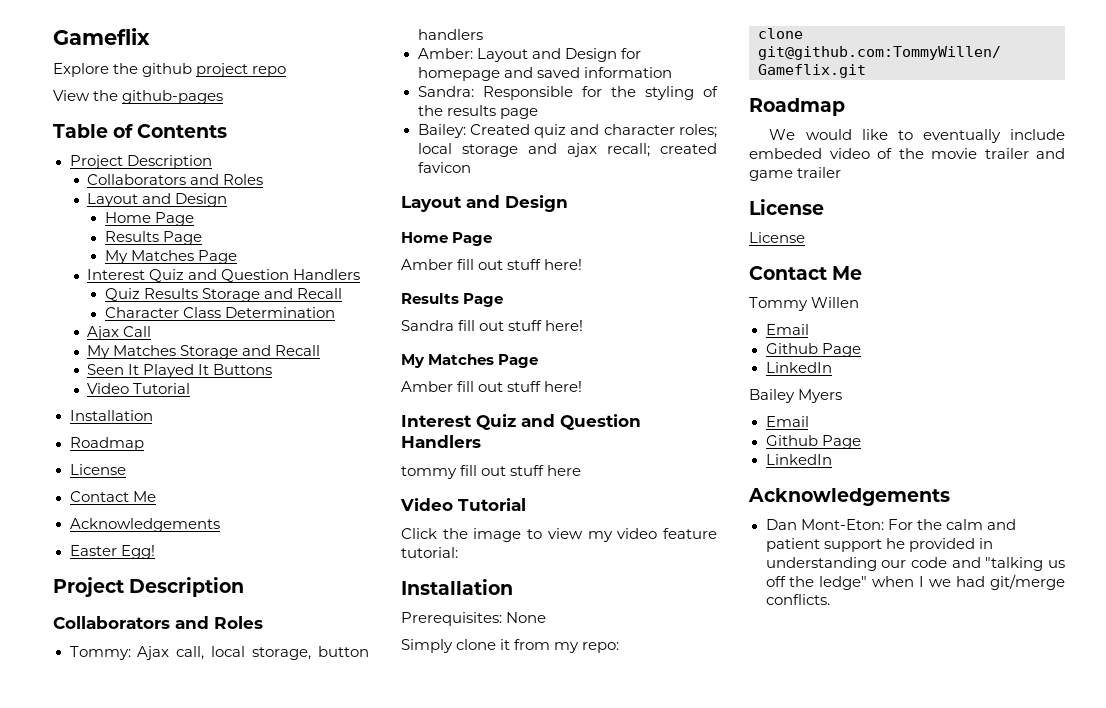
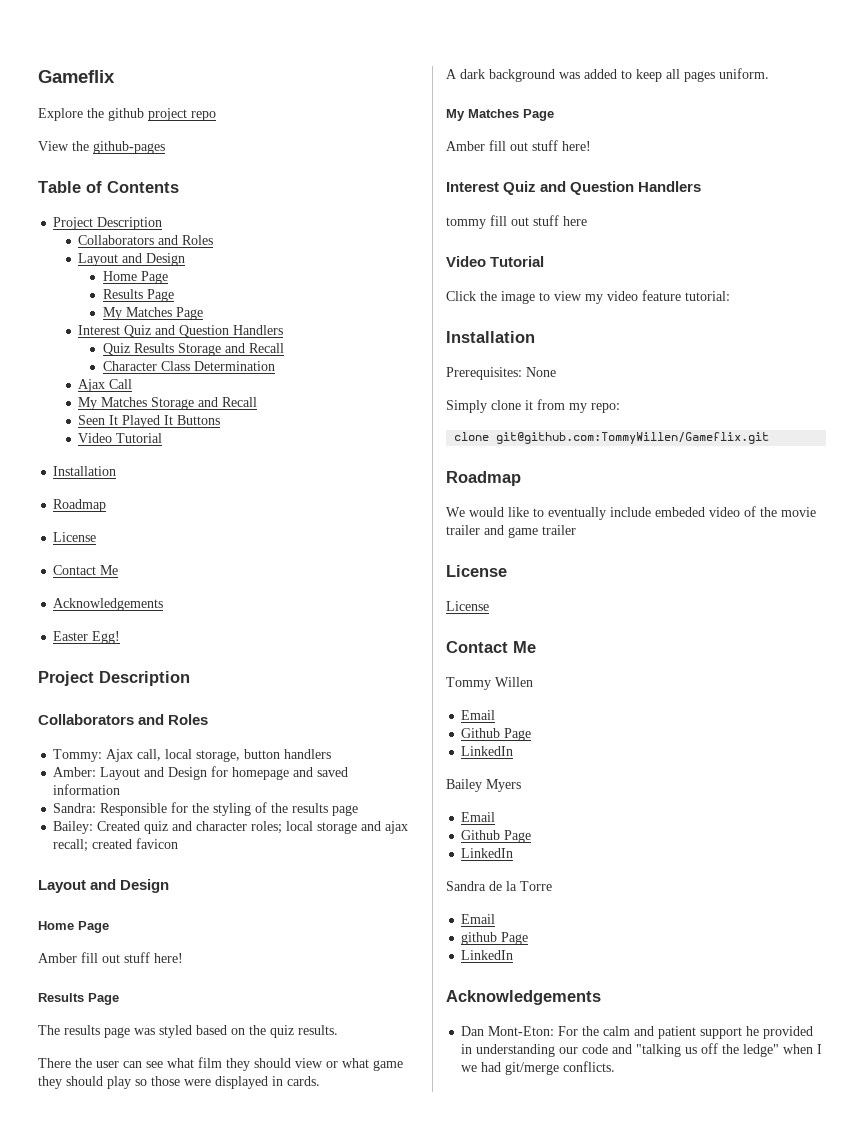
[401,320,584,331] Sandra fill out stuff here! -> [38,1025,338,1038] [38,1057,403,1071] [38,1076,320,1089] [446,68,769,82] The results page was styled based on the quiz results. // There the user can see what film they should view or what game they should play so those were displayed in cards. // A dark background was added to keep all pages uniform.
(832, 459) none -> [446,881,552,891] [461,914,496,924] [461,932,529,945] [461,950,514,960] // Sandra de la Torre // Email // github Page // LinkedIn

